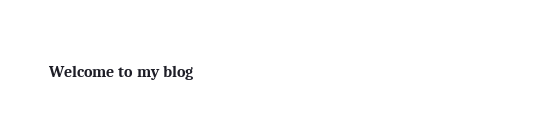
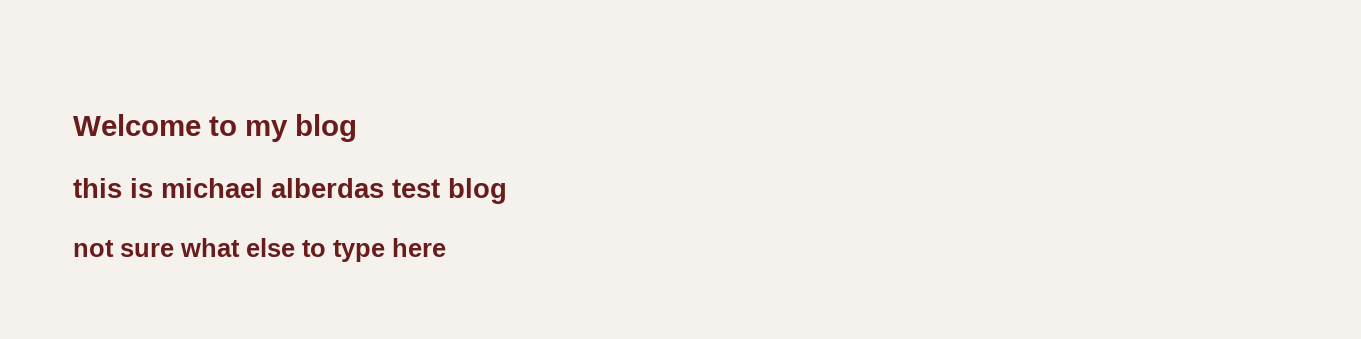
(193, 72) none -> [73,178,507,204] [73,238,446,262] // this is michael alberdas test blog // not sure what else to type here

